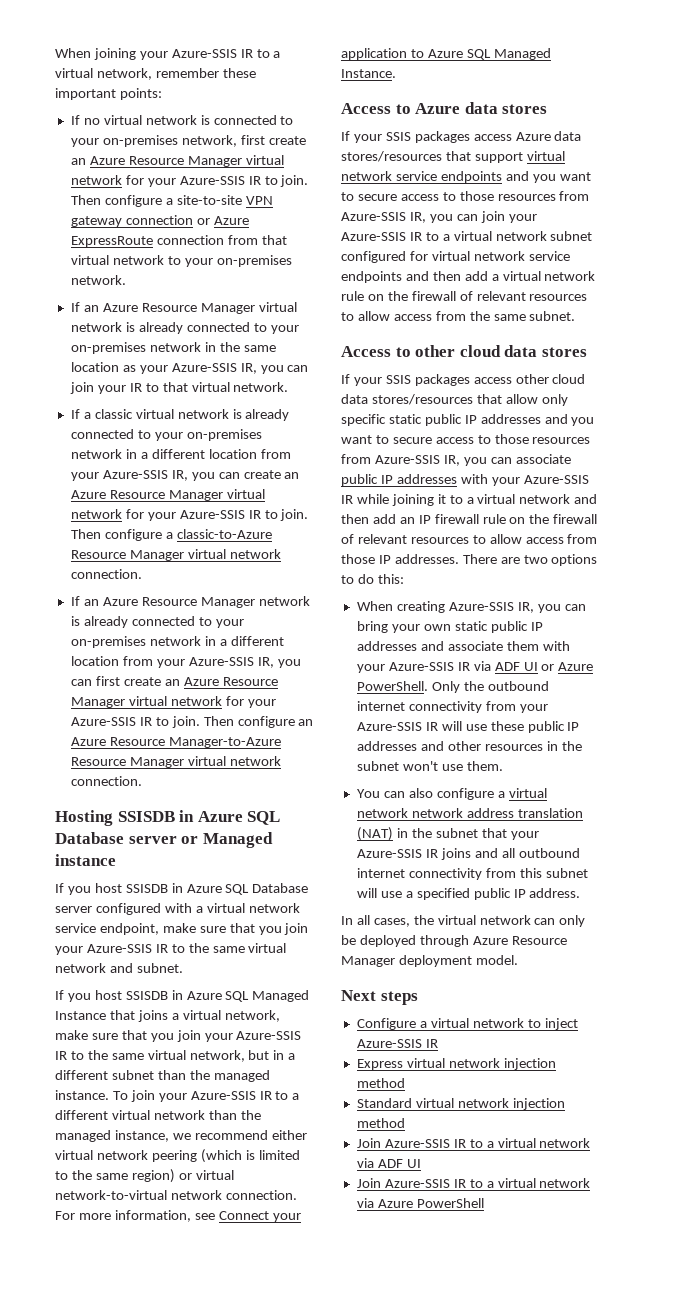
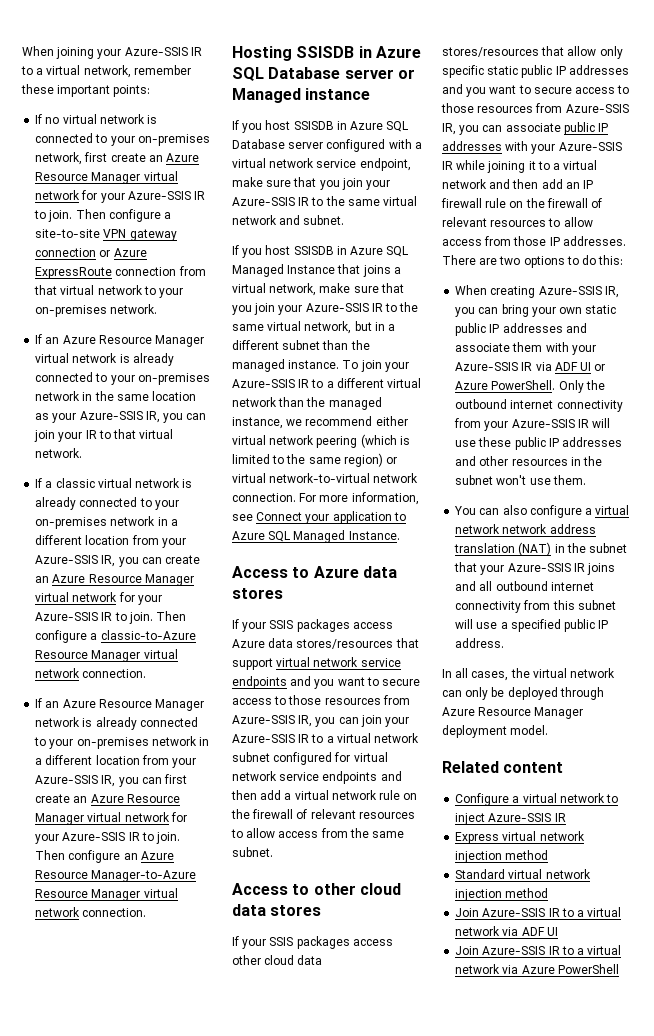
[341,990,418,1005] Next steps -> [442,761,564,773] Related content

